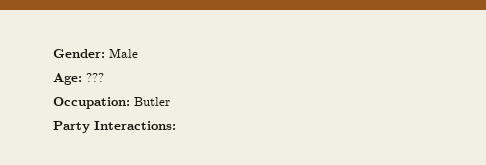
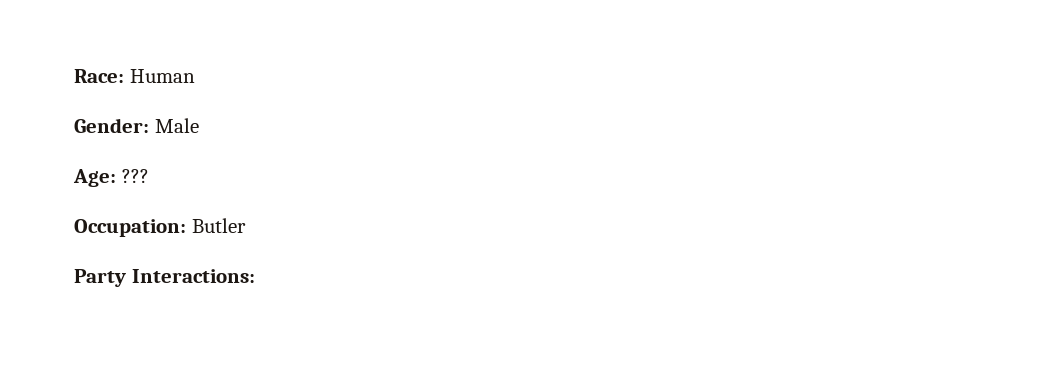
(53, 53) none -> [74,69,195,83] Race: Human //

